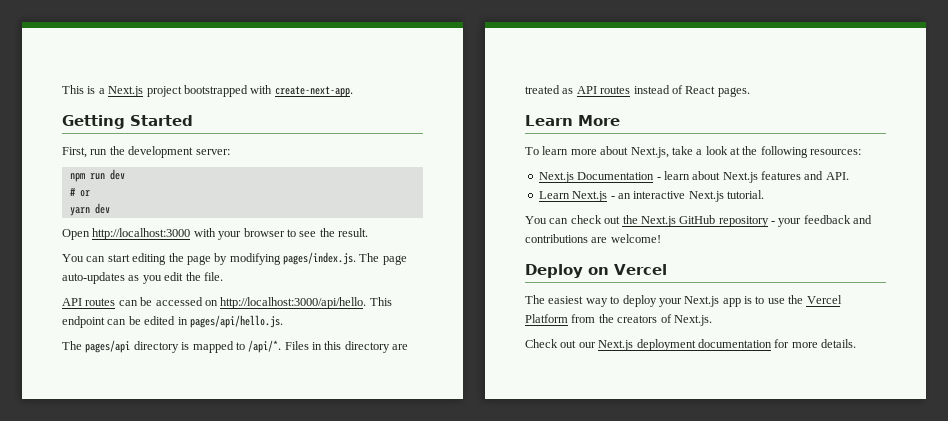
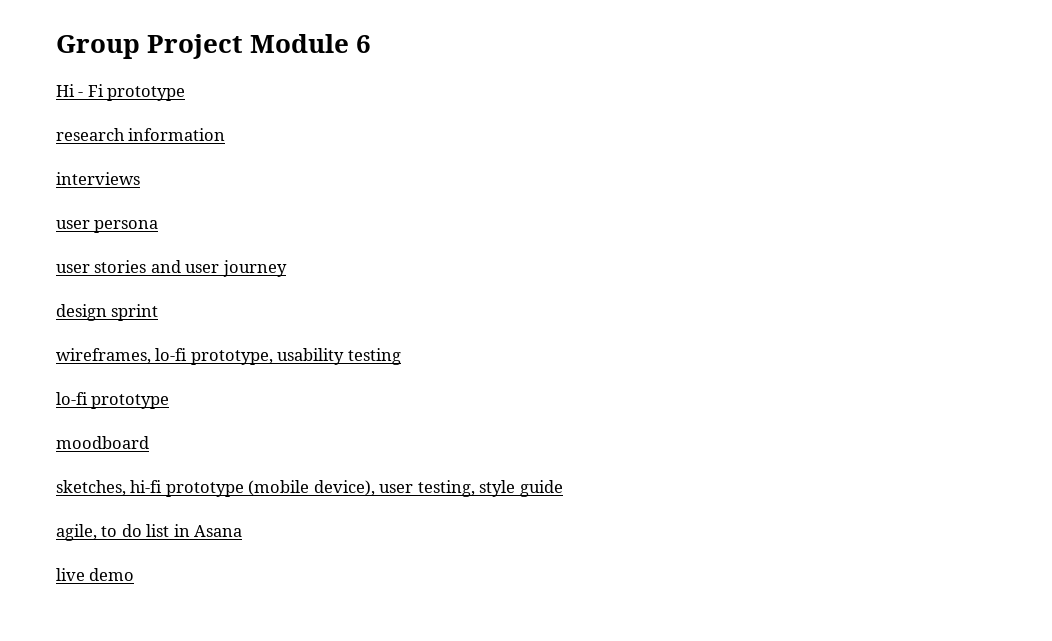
[62,85,353,97] [62,115,193,129] [62,146,230,158] [69,169,125,182] [69,187,90,197] [69,203,110,216] [62,228,368,240] [62,252,407,265] [62,272,223,284] [62,297,392,309] [62,315,283,328] [62,340,409,353] [525,85,750,97] [525,115,620,126] [525,146,862,158] [538,171,849,183] [538,190,764,202] [525,215,873,227] [525,234,661,243] [525,264,667,278] [525,295,842,307] [525,314,712,326] [525,339,856,351] This is a Next.js project bootstrapped with create-next-app. // Getting Started // First, run the development server: // npm run dev // # or // yarn dev // Open http://localhost:3000 with your browser to see the result. // You can start editing the page by modifying pages/index.js. The page auto-updates as you edit the file. // API routes can be accessed on http://localhost:3000/api/hello. This endpoint can be edited in pages/api/hello.js. // The pages/api directory is mapped to /api/*. Files in this directory are treated as API routes instead of React pages. // Learn More // To learn more about Next.js, take a look at the following resources: // Next.js Documentation - learn about Next.js features and API. // Learn Next.js - an interactive Next.js tutorial. // You can check out the Next.js GitHub repository - your feedback and contributions are welcome! // Deploy on Vercel // The easiest way to deploy your Next.js app is to use the Vercel Platform from the creators of Next.js. // Check out our Next.js deployment documentation for more details. -> [56,34,372,59] [56,84,186,101] [56,128,226,141] [56,172,140,185] [56,220,159,233] [56,260,287,277] [56,304,159,321] [56,348,401,365] [56,392,170,409] [56,436,149,449] [56,480,563,497] [56,524,243,541] [56,568,135,581] Group Project Module 6 // Hi - Fi prototype // research information // interviews // user persona // user stories and user journey // design sprint // wireframes, lo-fi prototype, usability testing // lo-fi prototype // moodboard // sketches, hi-fi prototype (mobile device), user testing, style guide // agile, to do list in Asana // live demo

